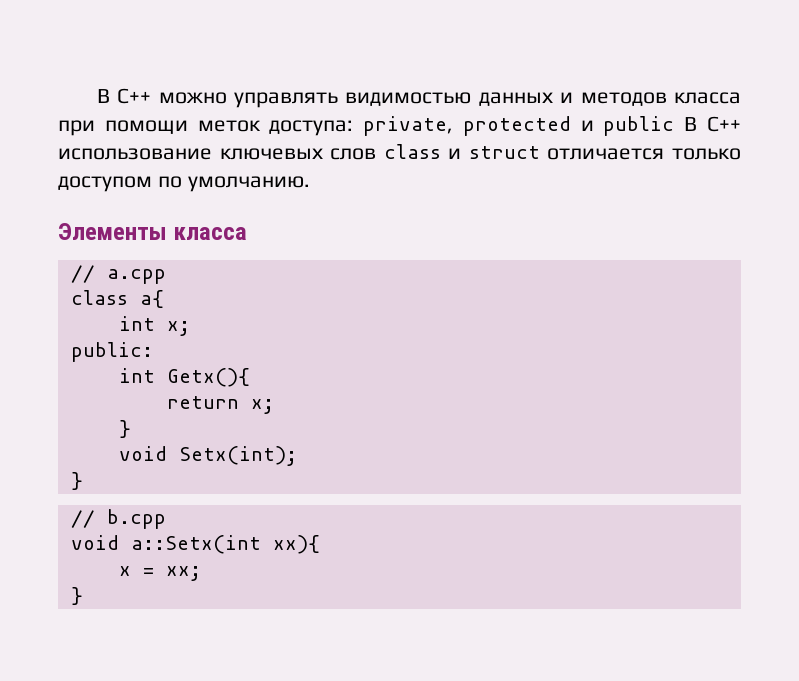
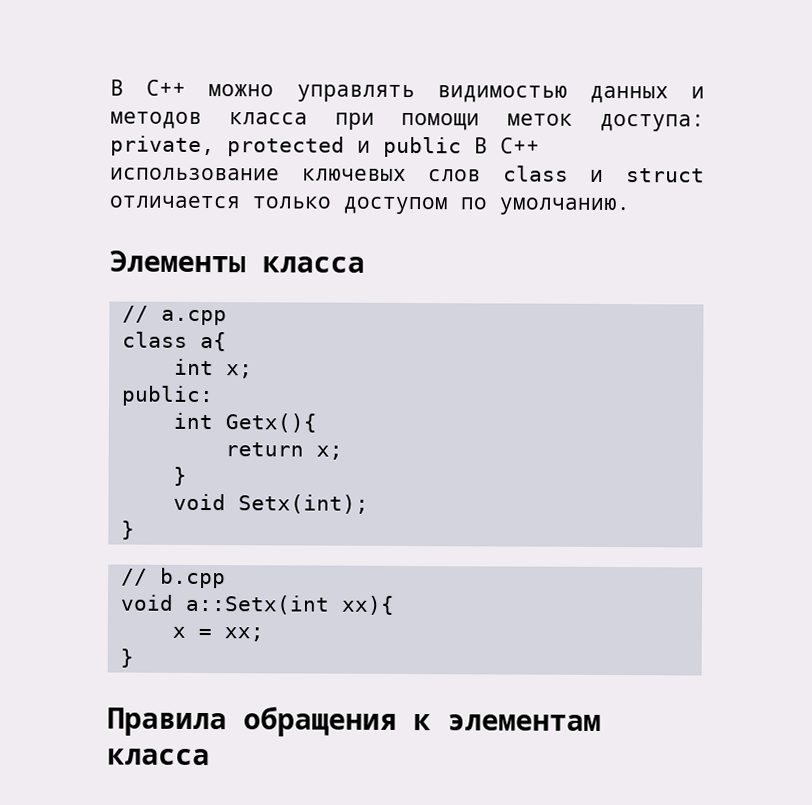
(83, 596) none -> [107,706,601,737] [107,748,210,766] // Правила обращения к элементам класса

